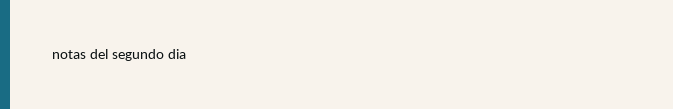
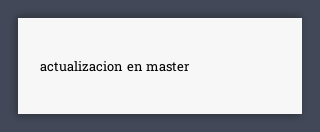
[52,49,186,61] notas del segundo dia -> [40,61,191,72] actualizacion en master

